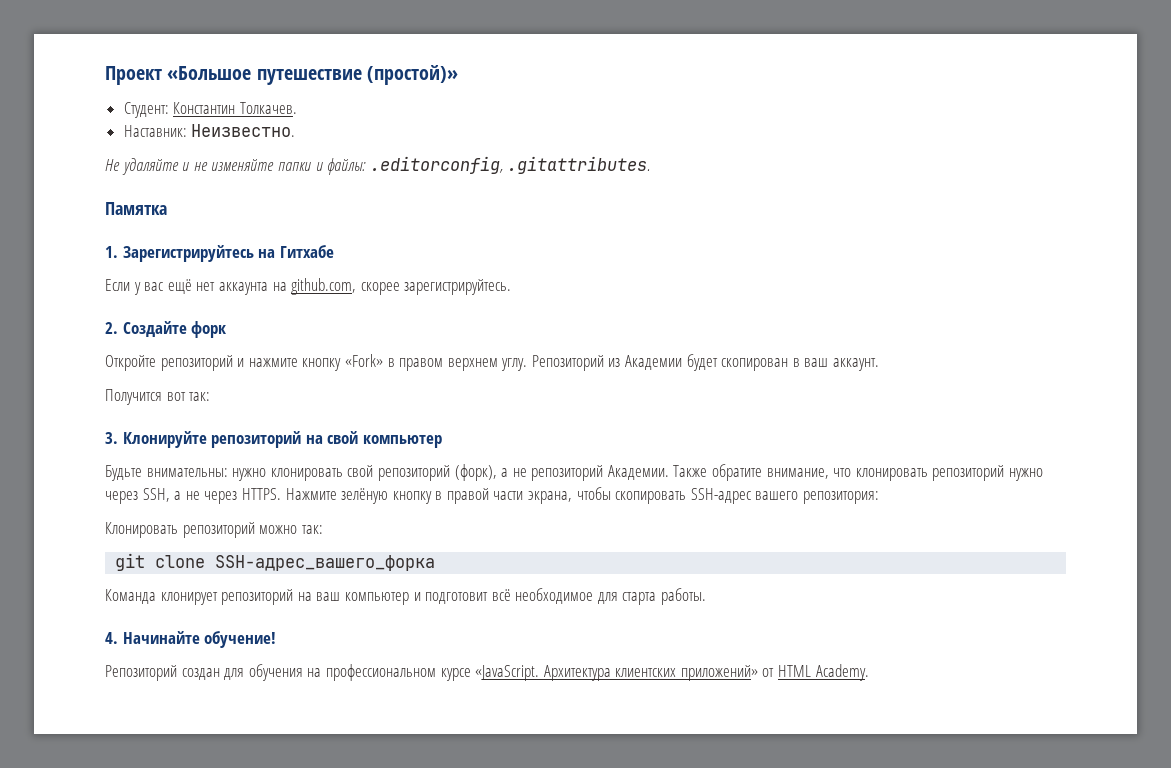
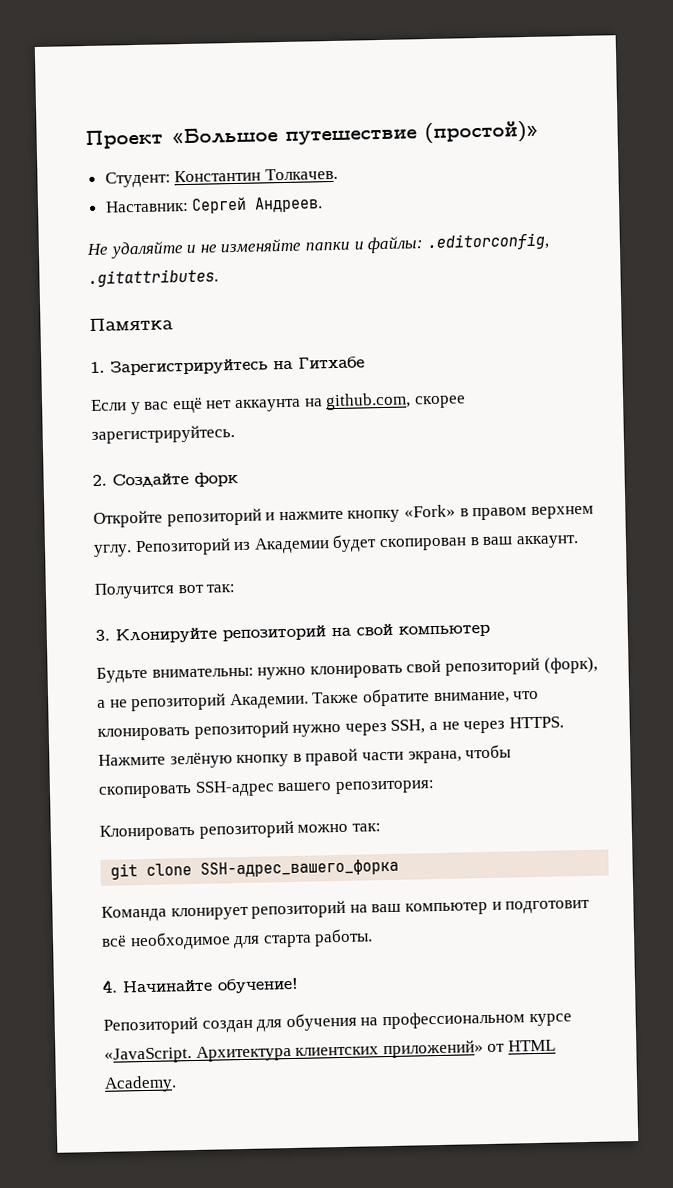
[191,124,296,137] Неизвестно. -> [191,196,324,214] Сергей Андреев.

